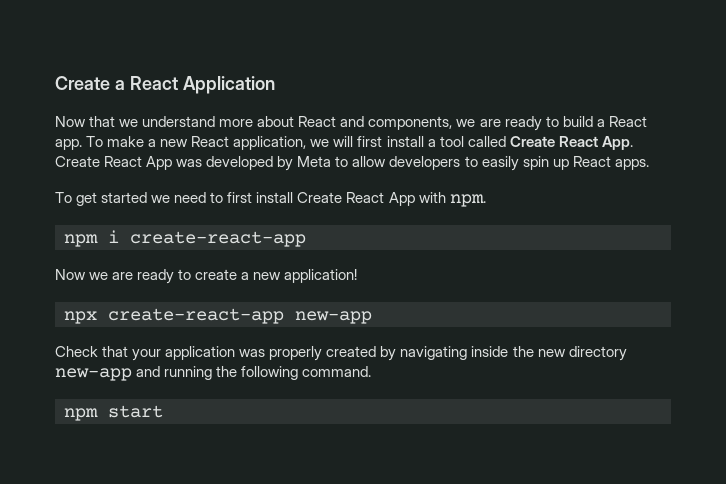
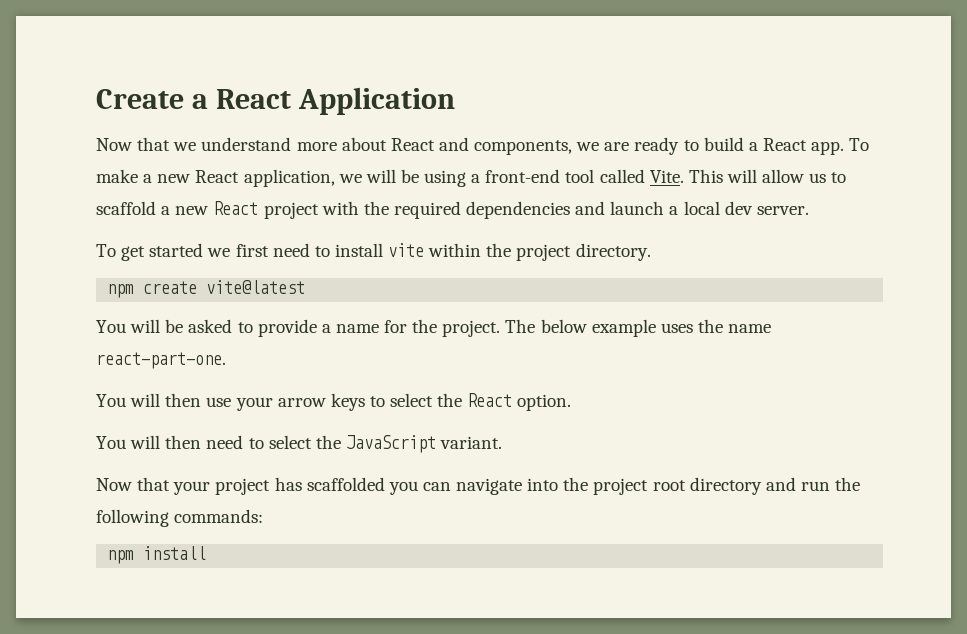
[357,136,633,150] [55,156,649,171] first install a tool called Create React App. Create React App was developed by Meta to allow developers to easily spin up React apps. -> [400,169,847,187] [96,201,809,219] be using a front-end tool called Vite. This will allow us to scaffold a new React project with the required dependencies and launch a local dev server.
[174,192,486,207] [64,230,306,247] [55,269,358,284] [64,308,372,324] [55,346,627,361] [55,366,213,381] need to first install Create React App with npm. // npm i create-react-app // Now we are ready to create a new application! // npx create-react-app new-app // Check that your application was properly created by navigating inside the new directory new-app and running -> [235,243,651,261] [107,280,306,298] [96,319,772,337] [96,352,226,369] [96,393,572,411] [96,435,503,453] [96,477,830,495] first need to install vite within the project directory. // npm create vite@latest // You will be asked to provide a name for the project. The below example uses the name react-part-one. // You will then use your arrow keys to select the React option. // You will then need to select the JavaScript variant. // Now that your project has scaffolded you can navigate into the project root directory and run
[302,366,372,377] [64,405,163,421] command. // npm start -> [174,509,264,523] [107,546,207,564] commands: // npm install

